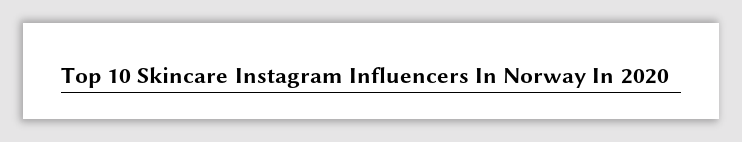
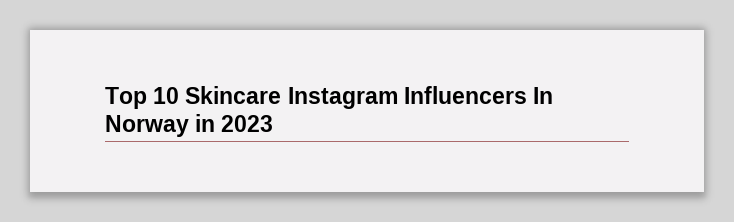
[592,68,669,84] In 2020 -> [195,114,274,132] in 2023

